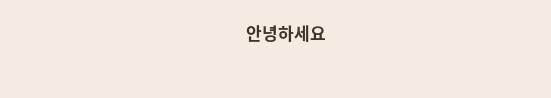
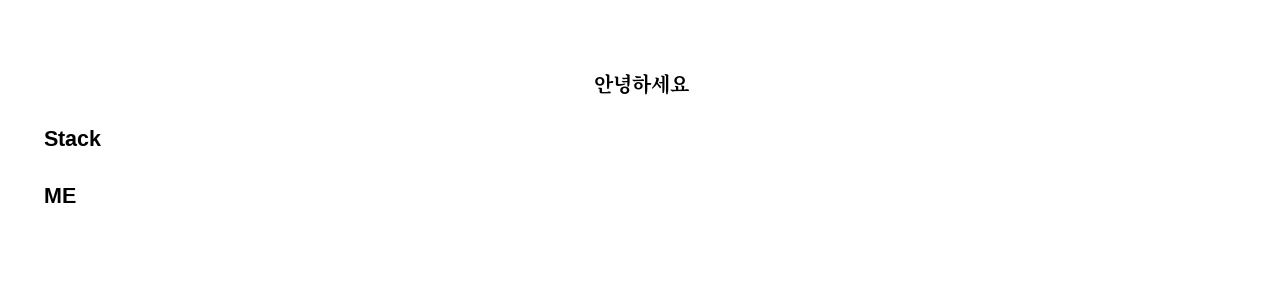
(326, 33) none -> [44,130,101,146] [44,188,76,203] // Stack // ME

